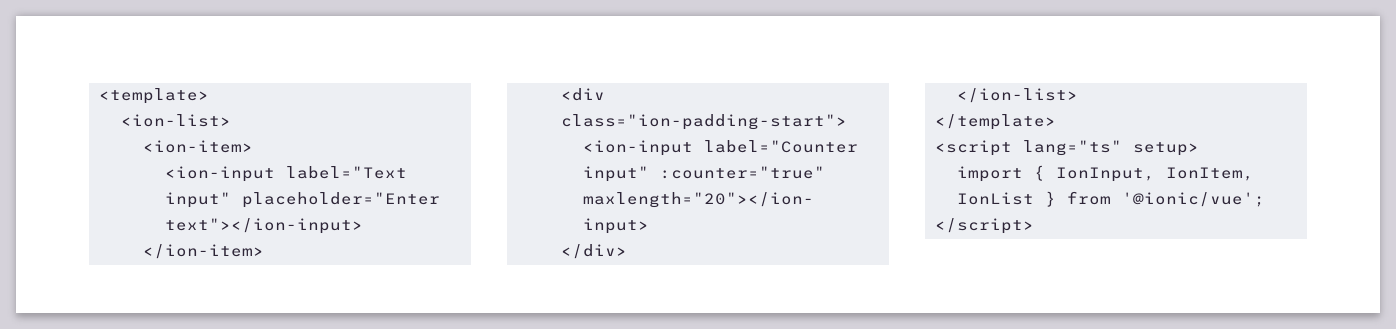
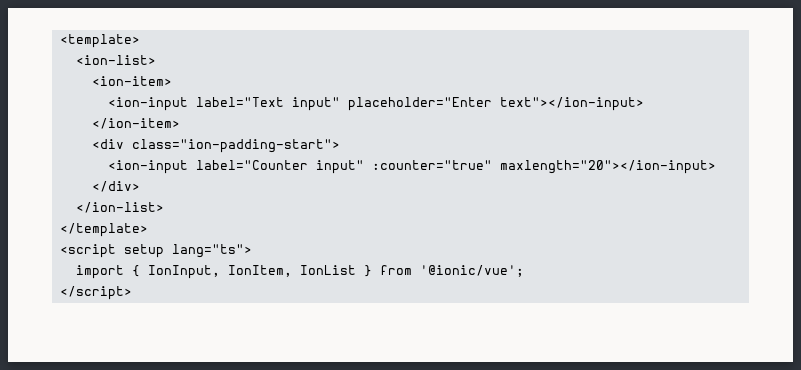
[1022,140,1199,156] lang="ts" setup> -> [123,244,252,258] setup lang="ts">

